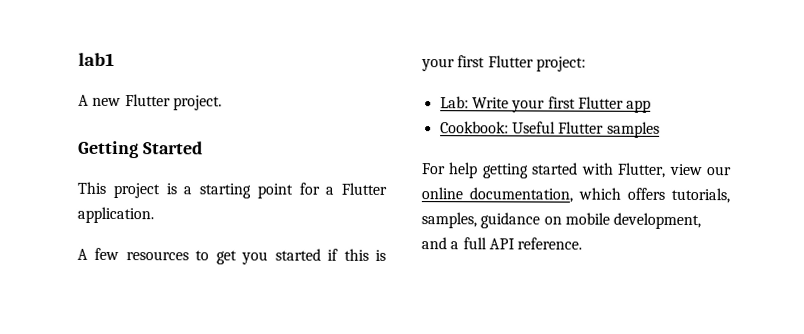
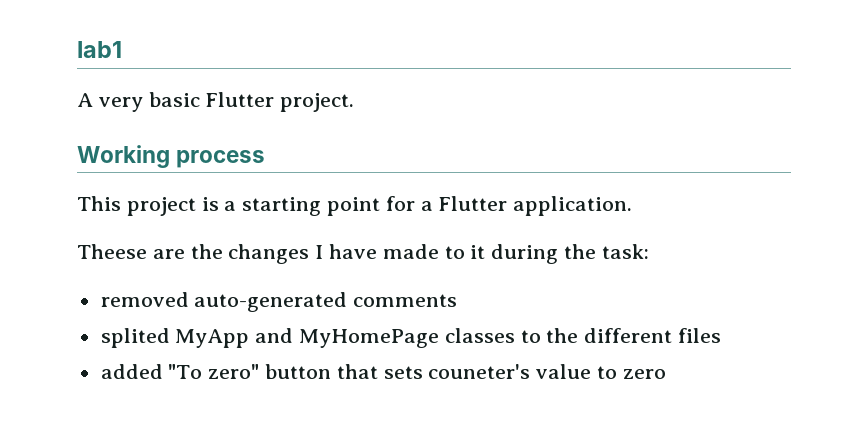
[92,97,122,107] new -> [98,92,200,112] very basic
[78,140,203,159] Getting Started -> [77,145,266,168] Working process
[77,247,387,265] [421,55,586,72] [439,96,652,113] [439,121,660,138] [421,162,732,179] [421,187,730,204] [421,212,702,230] [421,237,583,250] A few resources to get you started if this is your first Flutter project: // Lab: Write your first Flutter app // Cookbook: Useful Flutter samples // For help getting started with Flutter, view our online documentation, which offers tutorials, samples, guidance on mobile development, and a full API reference. -> [77,244,649,264] [100,292,458,312] [100,328,722,348] [100,364,666,379] Theese are the changes I have made to it during the task: // removed auto-generated comments // splited MyApp and MyHomePage classes to the different files // added "To zero" button that sets couneter's value to zero

